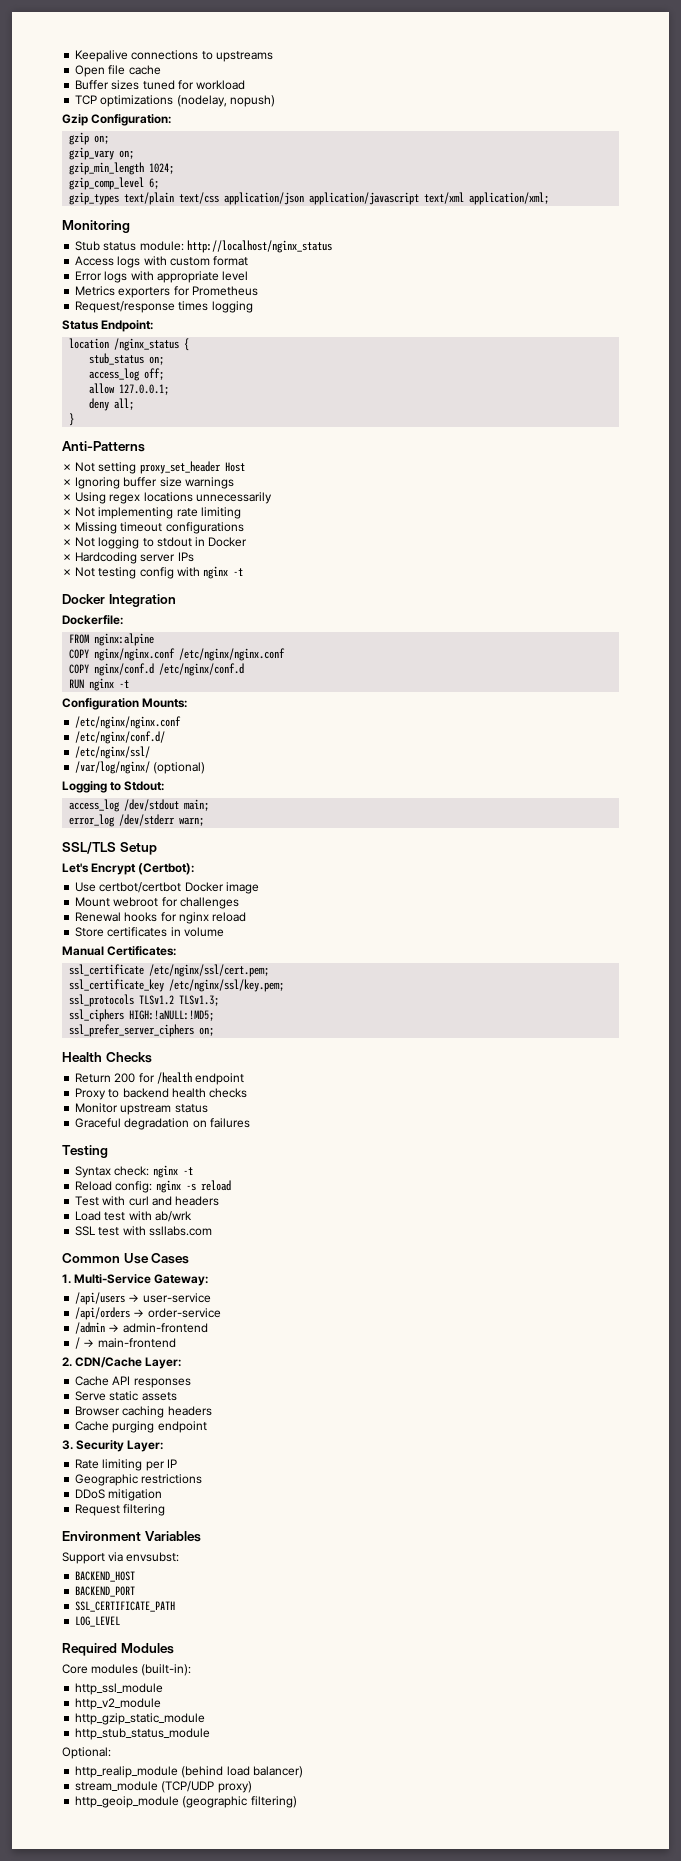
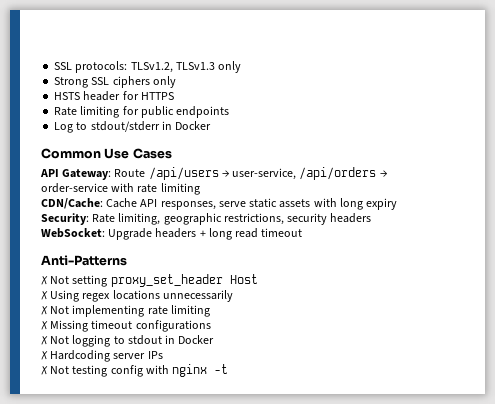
[75,50,273,62] [75,65,161,77] [75,80,246,90] [75,95,275,107] [62,114,172,126] [69,132,110,145] [69,147,135,160] [69,162,175,175] [69,177,160,190] [69,192,550,205] [62,220,130,233] [75,240,332,253] [75,256,249,268] [75,271,249,283] [75,286,258,298] [75,301,253,313] [62,320,154,332] [69,338,190,351] [89,353,165,365] [89,368,165,381] [89,383,170,395] [89,398,135,411] [69,413,75,426] Keepalive connections to upstreams // Open file cache // Buffer sizes tuned for workload // TCP optimizations (nodelay, nopush) // Gzip Configuration: // gzip on; // gzip_vary on; // gzip_min_length 1024; // gzip_comp_level 6; // gzip_types text/plain text/css application/json application/javascript text/xml application/xml; // Monitoring // Stub status module: http://localhost/nginx_status // Access logs with custom format // Error logs with appropriate level // Metrics exporters for Prometheus // Request/response times logging // Status Endpoint: // location /nginx_status { // stub_status on; // access_log off; // allow 127.0.0.1; // deny all; // } -> [54,61,242,73] [54,76,176,88] [54,91,174,101] [54,106,230,118] [54,121,212,133] [41,148,172,159] [40,167,388,180] [41,183,200,195] [41,198,398,210] [41,213,372,225] [41,228,303,240] SSL protocols: TLSv1.2, TLSv1.3 only // Strong SSL ciphers only // HSTS header for HTTPS // Rate limiting for public endpoints // Log to stdout/stderr in Docker // Common Use Cases // API Gateway: Route /api/users → user-service, /api/orders → order-service with rate limiting // CDN/Cache: Cache API responses, serve static assets with long expiry // Security: Rate limiting, geographic restrictions, security headers // WebSocket: Upgrade headers + long read timeout
[62,477,234,489] // ✗ Ignoring buffer size warnings -> (258, 279) none
[62,594,176,607] [62,615,123,625] [69,633,155,646] [69,648,286,661] [69,663,245,676] [69,678,130,691] [62,698,188,710] [75,716,182,729] [75,731,166,744] [75,746,151,759] [75,761,206,774] [62,781,165,793] [69,799,210,812] [69,814,205,827] [62,842,157,855] [62,863,195,875] [75,882,259,894] [75,897,239,909] [75,912,247,924] [75,927,224,937] [62,946,177,956] [69,964,270,977] [69,979,285,992] [69,994,220,1007] [69,1009,215,1022] [69,1024,215,1037] [62,1052,152,1063] [75,1072,245,1085] [75,1088,248,1100] [75,1103,208,1115] [75,1118,250,1130] [62,1145,108,1158] [75,1165,193,1178] [75,1180,231,1193] [75,1196,220,1206] [75,1211,192,1222] [75,1226,212,1236] [62,1253,190,1264] [62,1274,209,1286] [75,1292,211,1305] [75,1307,221,1320] [75,1322,208,1334] [75,1337,176,1349] [62,1357,182,1369] [75,1376,191,1388] [75,1391,177,1401] [75,1406,212,1418] [75,1421,207,1433] [62,1440,164,1452] [75,1459,177,1471] [75,1474,203,1486] [75,1489,163,1501] [75,1504,166,1516] [62,1531,201,1542] [62,1552,180,1564] [75,1571,136,1582] [75,1586,136,1597] [75,1601,176,1612] [75,1616,121,1627] [62,1643,174,1656] [62,1664,192,1676] [75,1683,164,1695] [75,1698,162,1710] [75,1713,206,1725] [75,1728,211,1740] [62,1747,111,1759] [75,1766,303,1778] [75,1781,252,1793] [75,1796,297,1808] // Docker Integration // Dockerfile: // FROM nginx:alpine // COPY nginx/nginx.conf /etc/nginx/nginx.conf // COPY nginx/conf.d /etc/nginx/conf.d // RUN nginx -t // Configuration Mounts: // /etc/nginx/nginx.conf // /etc/nginx/conf.d/ // /etc/nginx/ssl/ // /var/log/nginx/ (optional) // Logging to Stdout: // access_log /dev/stdout main; // error_log /dev/stderr warn; // SSL/TLS Setup // Let's Encrypt (Certbot): // Use certbot/certbot Docker image // Mount webroot for challenges // Renewal hooks for nginx reload // Store certificates in volume // Manual Certificates: // ssl_certificate /etc/nginx/ssl/cert.pem; // ssl_certificate_key /etc/nginx/ssl/key.pem; // ssl_protocols TLSv1.2 TLSv1.3; // ssl_ciphers HIGH:!aNULL:!MD5; // ssl_prefer_server_ciphers on; // Health Checks // Return 200 for /health endpoint // Proxy to backend health checks // Monitor upstream status // Graceful degradation on failures // Testing // Syntax check: nginx -t // Reload config: nginx -s reload // Test with curl and headers // Load test with ab/wrk // SSL test with ssllabs.com // Common Use Cases // 1. Multi-Service Gateway: // /api/users → user-service // /api/orders → order-service // /admin → admin-frontend // / → main-frontend // 2. CDN/Cache Layer: // Cache API responses // Serve static assets // Browser caching headers // Cache purging endpoint // 3. Security Layer: // Rate limiting per IP // Geographic restrictions // DDoS mitigation // Request filtering // Environment Variables // Support via envsubst: // BACKEND_HOST // BACKEND_PORT // SSL_CERTIFICATE_PATH // LOG_LEVEL // Required Modules // Core modules (built-in): // http_ssl_module // http_v2_module // http_gzip_static_module // http_stub_status_module // Optional: // http_realip_module (behind load balancer) // stream_module (TCP/UDP proxy) // http_geoip_module (geographic filtering) -> (229, 369) none

